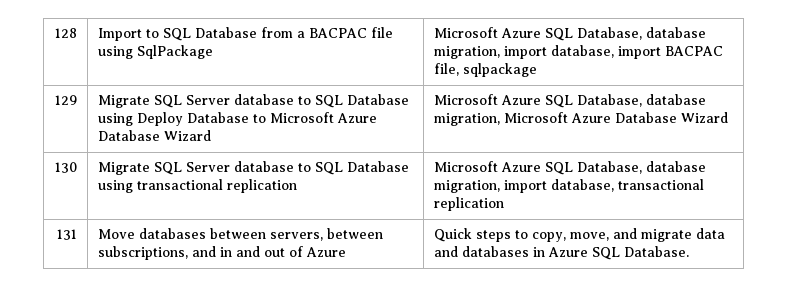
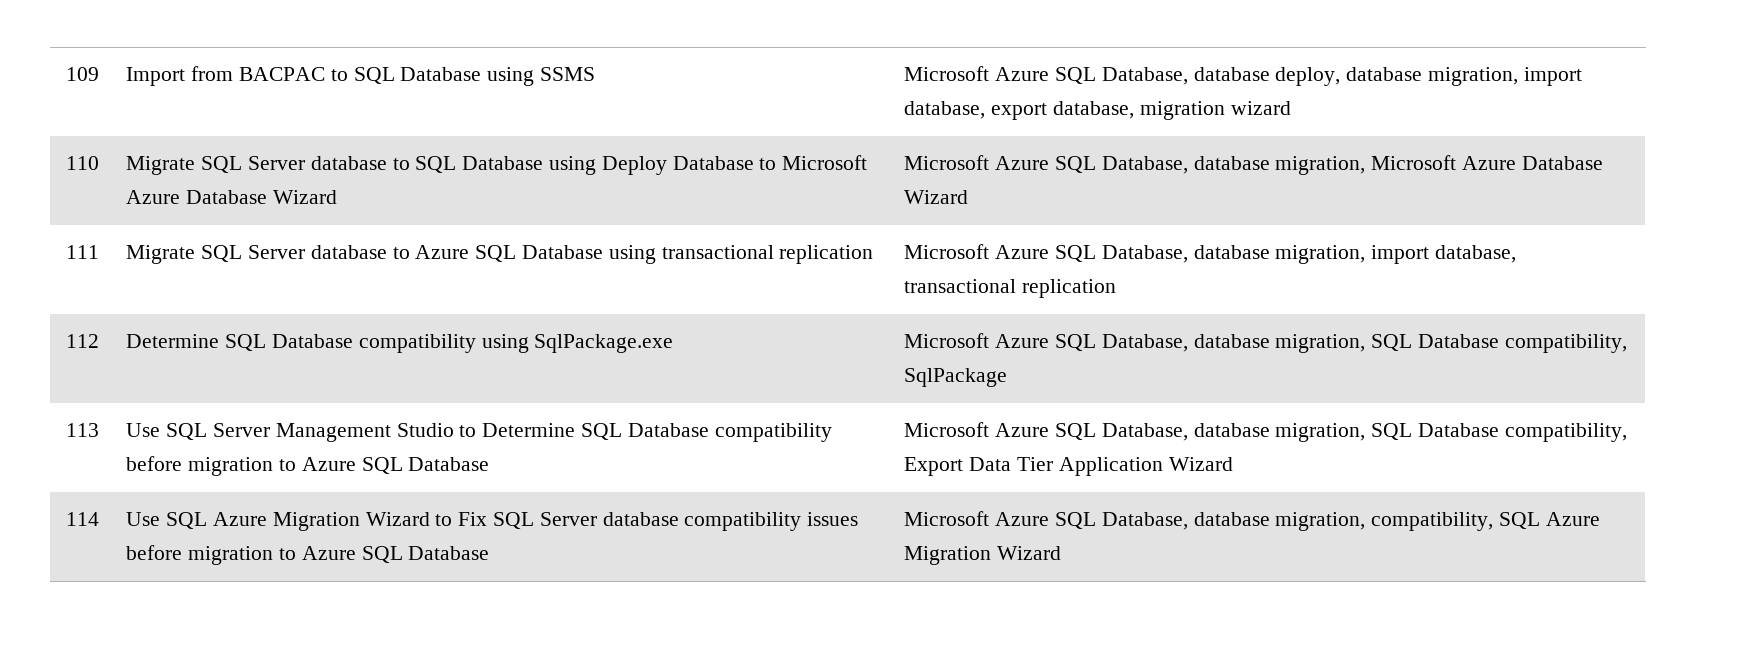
[55,28,78,38] 128 -> [65,67,99,81] 109
[145,27,393,41] [97,45,213,59] [433,27,706,41] [433,45,723,59] [433,63,537,77] [55,95,78,105] to SQL Database from a BACPAC file using SqlPackage | Microsoft Azure SQL Database, database migration, import database, import BACPAC file, sqlpackage // 129 -> [191,66,596,86] [904,66,1582,86] [904,101,1291,120] [65,156,99,170] from BACPAC to SQL Database using SSMS | Microsoft Azure SQL Database, database deploy, database migration, import database, export database, migration wizard // 110
[55,162,78,173] [97,161,311,175] 130 | Migrate SQL Server database to -> [65,245,99,259] [126,245,470,264] 111 | Migrate SQL Server database to Azure
[57,229,78,240] [97,228,383,241] [97,246,346,260] [433,228,725,242] [433,246,689,260] 131 | Move databases between servers, between subscriptions, and in and out of Azure | Quick steps to copy, move, and migrate data and databases in Azure SQL Database. -> [65,334,99,348] [126,334,674,353] [904,333,1627,353] [904,368,1008,387] [65,423,99,437] [126,423,832,442] [126,456,490,476] [904,422,1627,442] [904,457,1233,476] [65,512,99,526] [126,512,859,531] [126,545,490,565] [904,511,1600,531] [904,546,1062,565] 112 | Determine SQL Database compatibility using SqlPackage.exe | Microsoft Azure SQL Database, database migration, SQL Database compatibility, SqlPackage // 113 | Use SQL Server Management Studio to Determine SQL Database compatibility before migration to Azure SQL Database | Microsoft Azure SQL Database, database migration, SQL Database compatibility, Export Data Tier Application Wizard // 114 | Use SQL Azure Migration Wizard to Fix SQL Server database compatibility issues before migration to Azure SQL Database | Microsoft Azure SQL Database, database migration, compatibility, SQL Azure Migration Wizard

